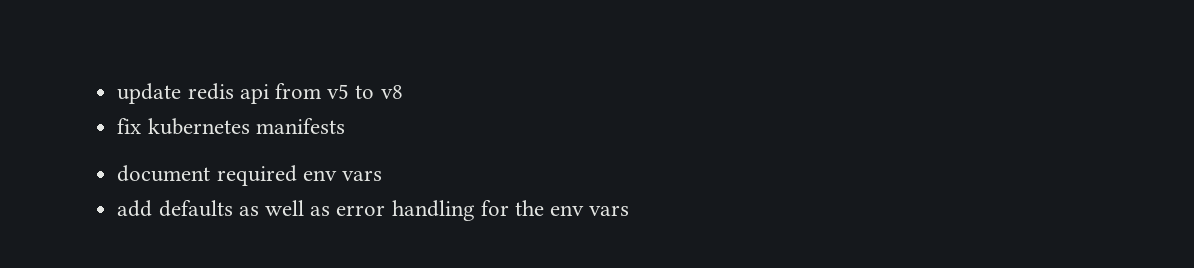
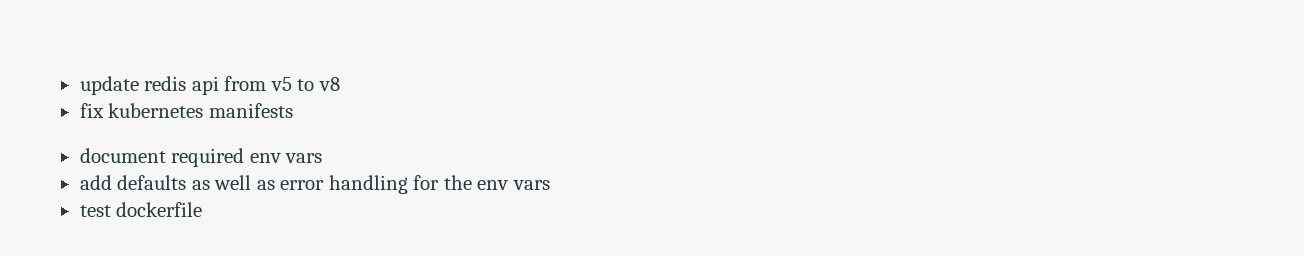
(630, 210) none -> [79,202,203,217] // test dockerfile

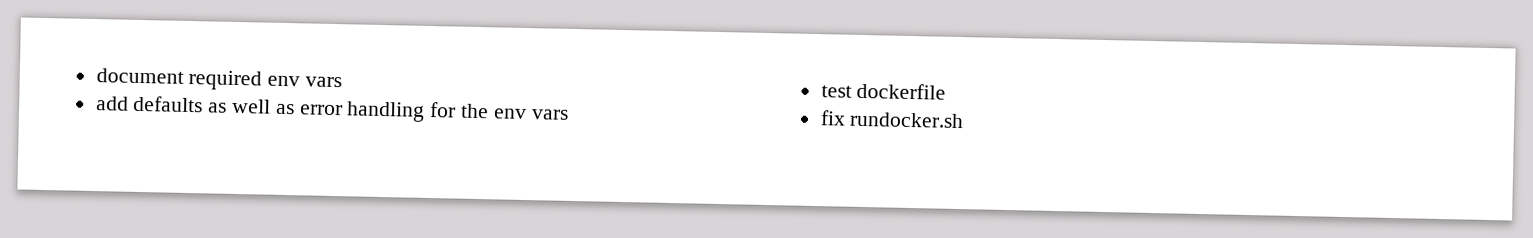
[79,76,340,95] [79,103,293,118] update redis api from v5 to v8 // fix kubernetes manifests // -> (95, 76) none
(203, 209) none -> [819,110,965,129] // fix rundocker.sh

